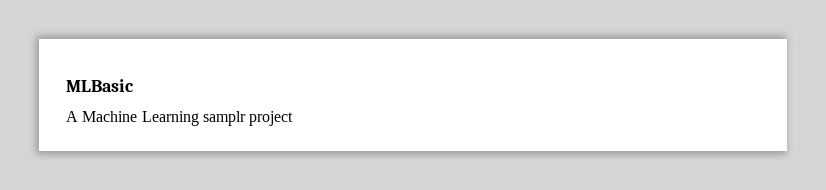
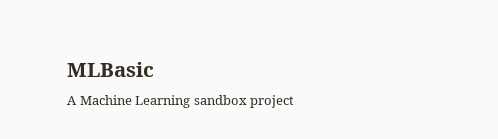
[202,111,246,126] samplr -> [193,95,247,105] sandbox

